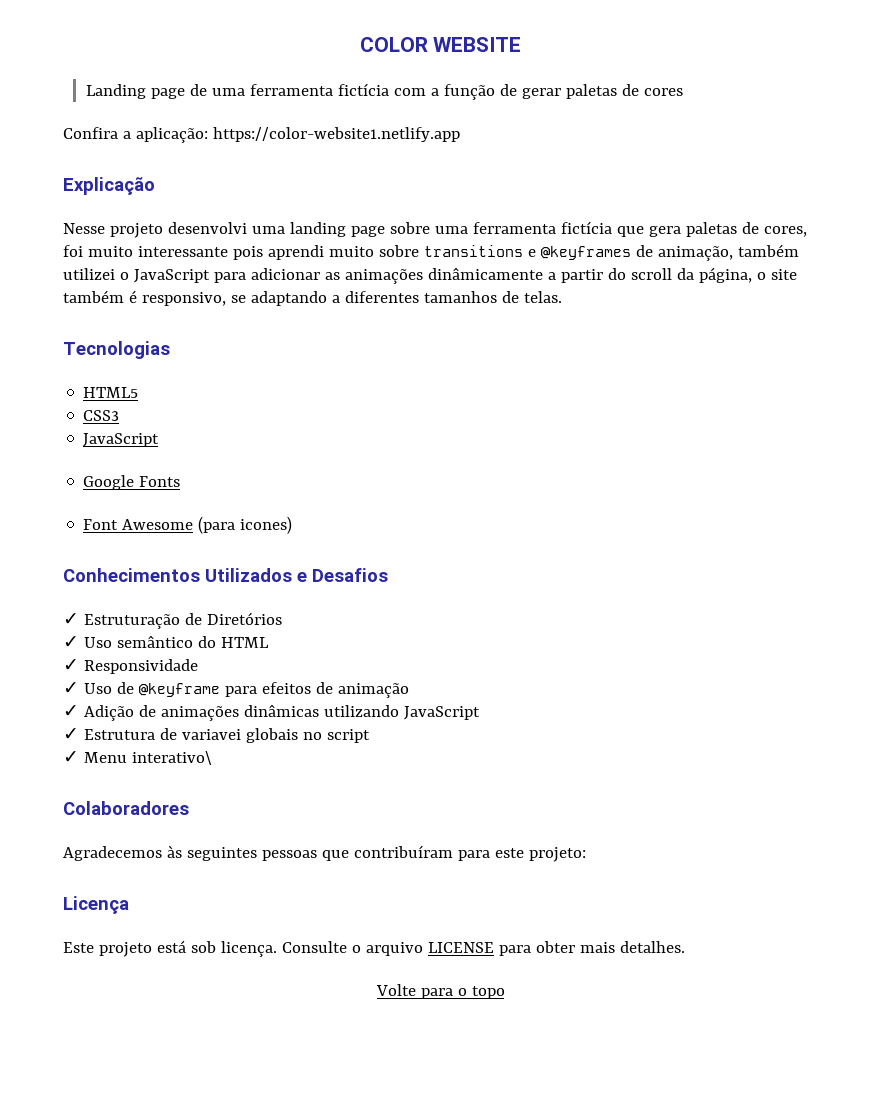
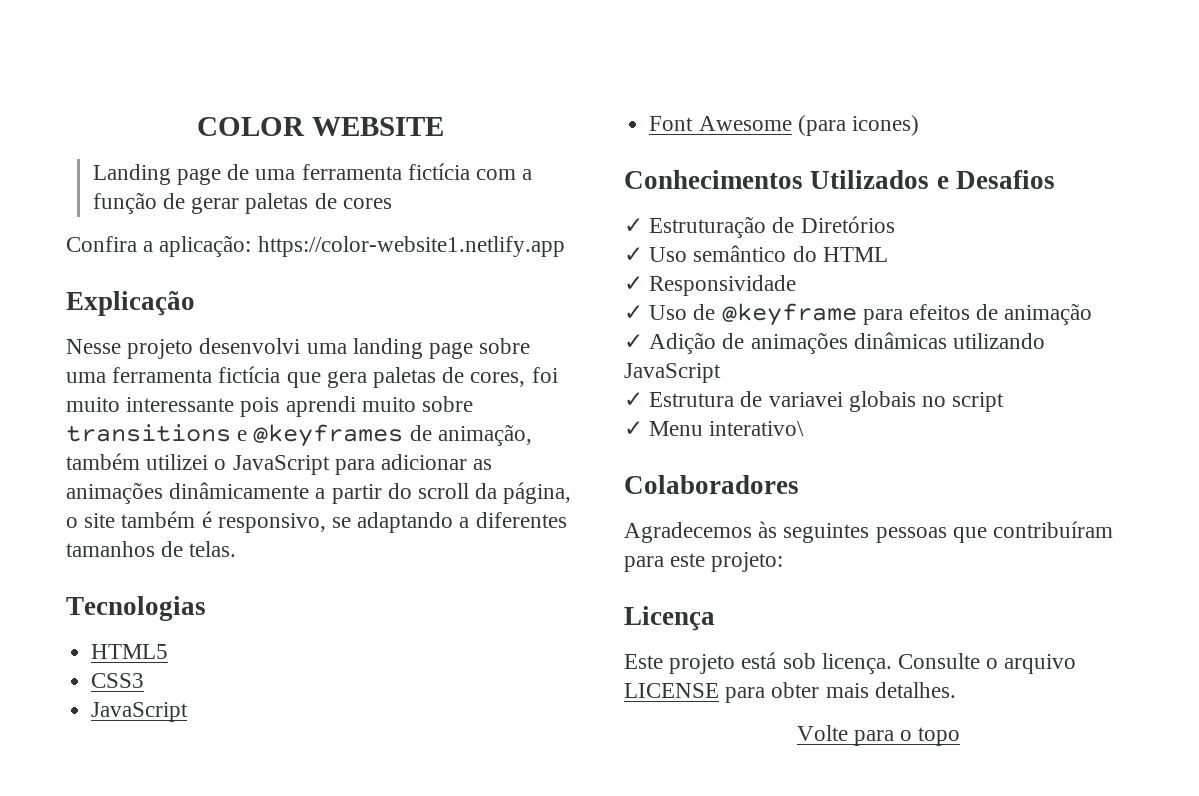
[83,475,181,490] // Google Fonts -> (189, 712) none

